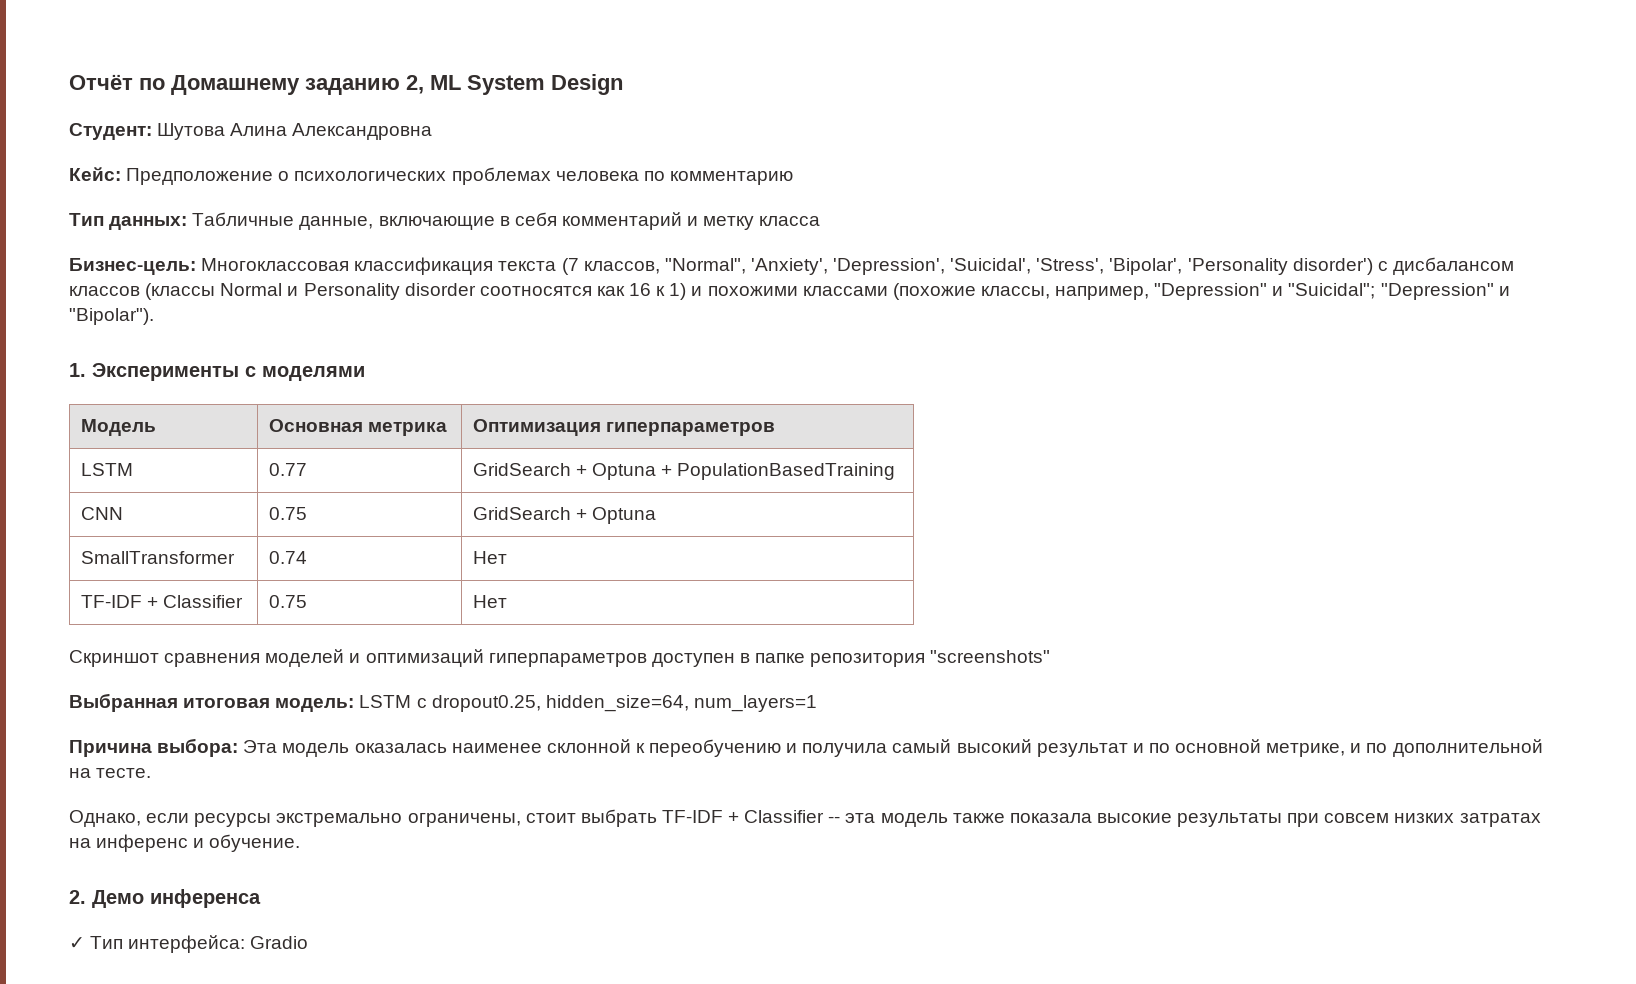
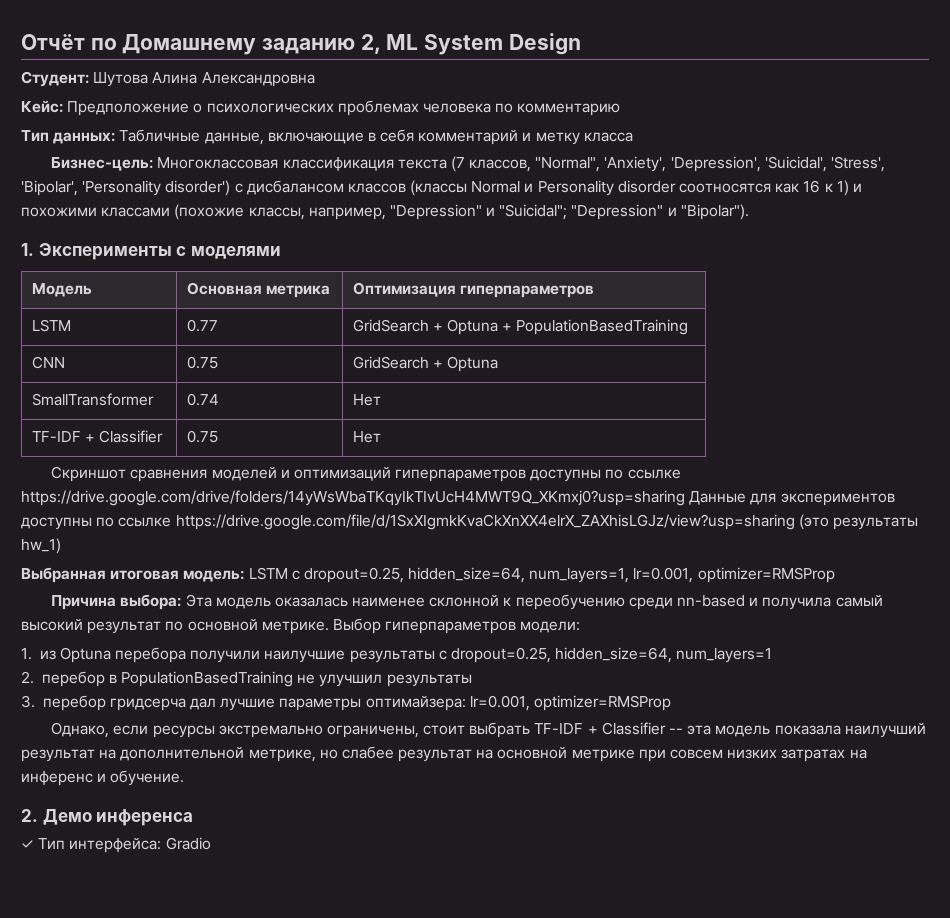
[651,650,1051,667] доступен в папке репозитория "screenshots" -> [530,469,681,482] [21,490,895,506] [21,514,918,530] [21,538,61,554] доступны по ссылке https://drive.google.com/drive/folders/14yWsWbaTKqyIkTIvUcH4MWT9Q_XKmxj0?usp=sharing Данные для экспериментов доступны по ссылке https://drive.google.com/file/d/1SxXIgmkKvaCkXnXX4elrX_ZAXhisLGJz/view?usp=sharing (это результаты hw_1)
[431,695,817,712] dropout0.25, hidden_size=64, num_layers=1 -> [303,567,835,583] dropout=0.25, hidden_size=64, num_layers=1, lr=0.001, optimizer=RMSProp
(782, 748) none -> [628,595,746,610] среди nn-based
[1132,743,1144,753] и -> (162, 627) none
[1266,739,1543,757] [69,768,152,778] метрике, и по дополнительной на тесте. -> [261,618,581,634] [21,647,773,663] [21,671,472,687] [21,695,672,711] метрике. Выбор гиперпараметров модели: // 1. из Optuna перебора получили наилучшие результаты с dropout=0.25, hidden_size=64, num_layers=1 // 2. перебор в PopulationBasedTraining не улучшил результаты // 3. перебор гридсерча дал лучшие параметры оптимайзера: lr=0.001, optimizer=RMSProp
[952,813,1283,827] также показала высокие результаты -> [774,723,926,738] [21,746,635,762] показала наилучший результат на дополнительной метрике, но слабее результат на основной метрике

